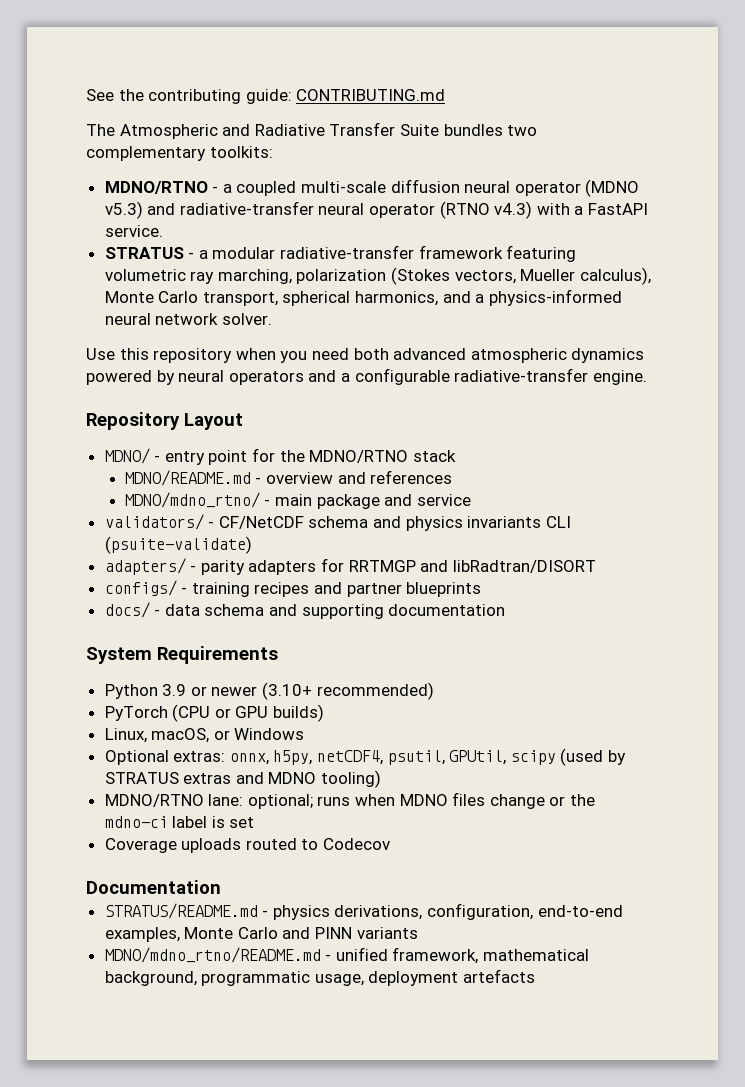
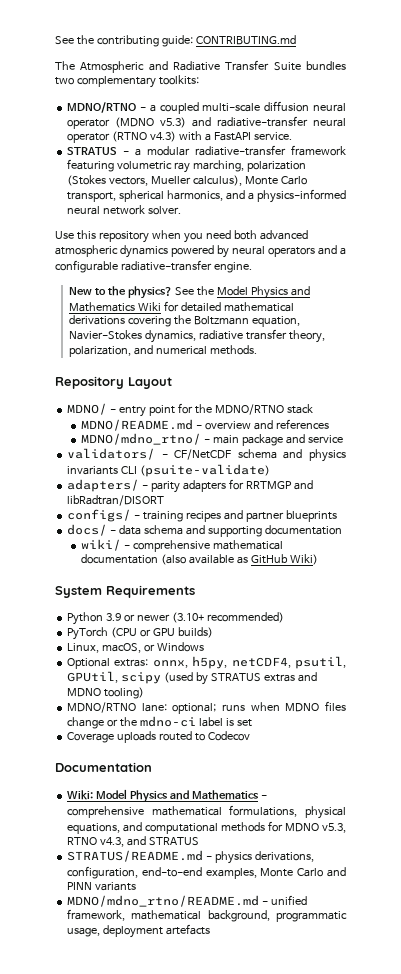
(647, 377) none -> [69,286,310,299] [69,301,294,312] [69,315,300,327] [69,329,325,343] [69,345,258,357] // New to the physics? See the Model Physics and Mathematics Wiki for detailed mathematical derivations covering the Boltzmann equation, Navier-Stokes dynamics, radiative transfer theory, polarization, and numerical methods.
(506, 610) none -> [81,539,284,552] [81,554,319,565] // wiki/ - comprehensive mathematical documentation (also available as GitHub Wiki)
(221, 887) none -> [67,789,267,803] [67,805,346,819] [67,821,346,834] [67,836,200,847] // Wiki: Model Physics and Mathematics - comprehensive mathematical formulations, physical equations, and computational methods for MDNO v5.3, RTNO v4.3, and STRATUS

